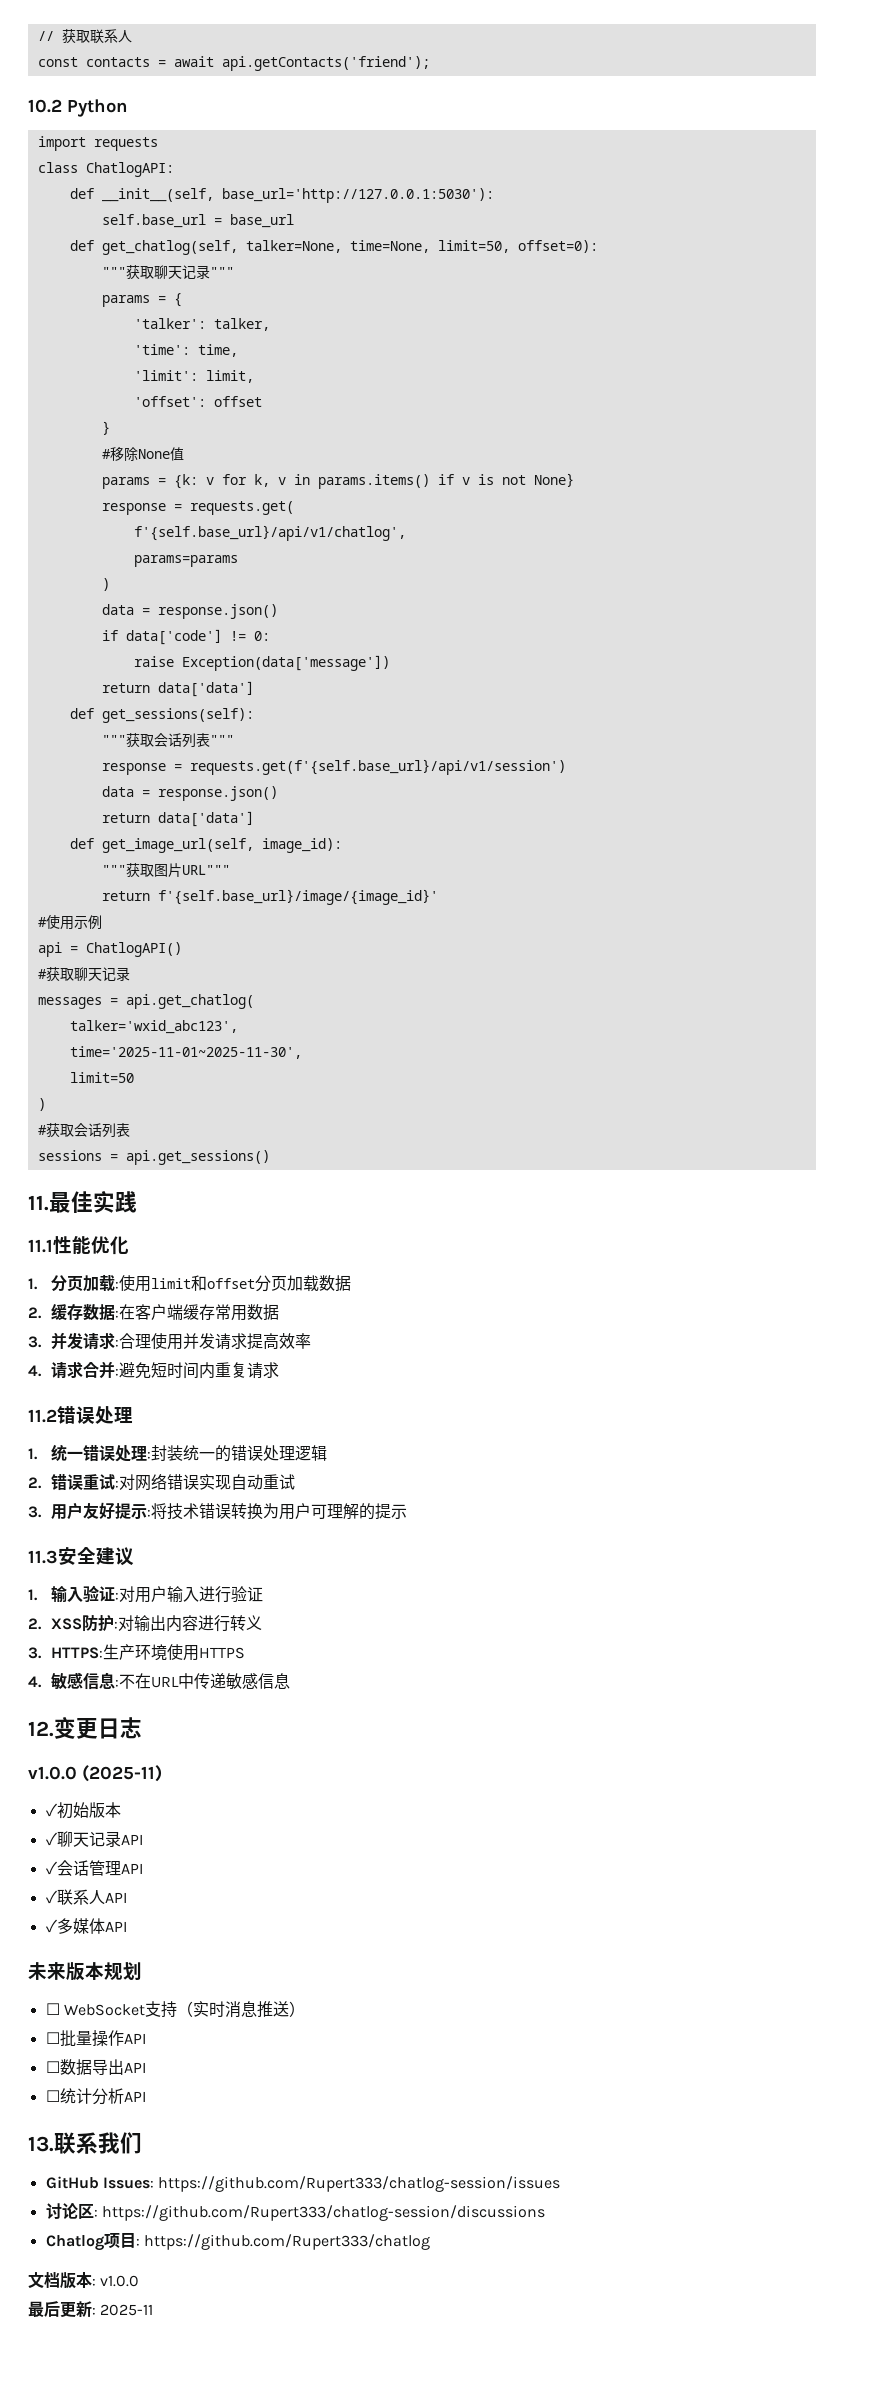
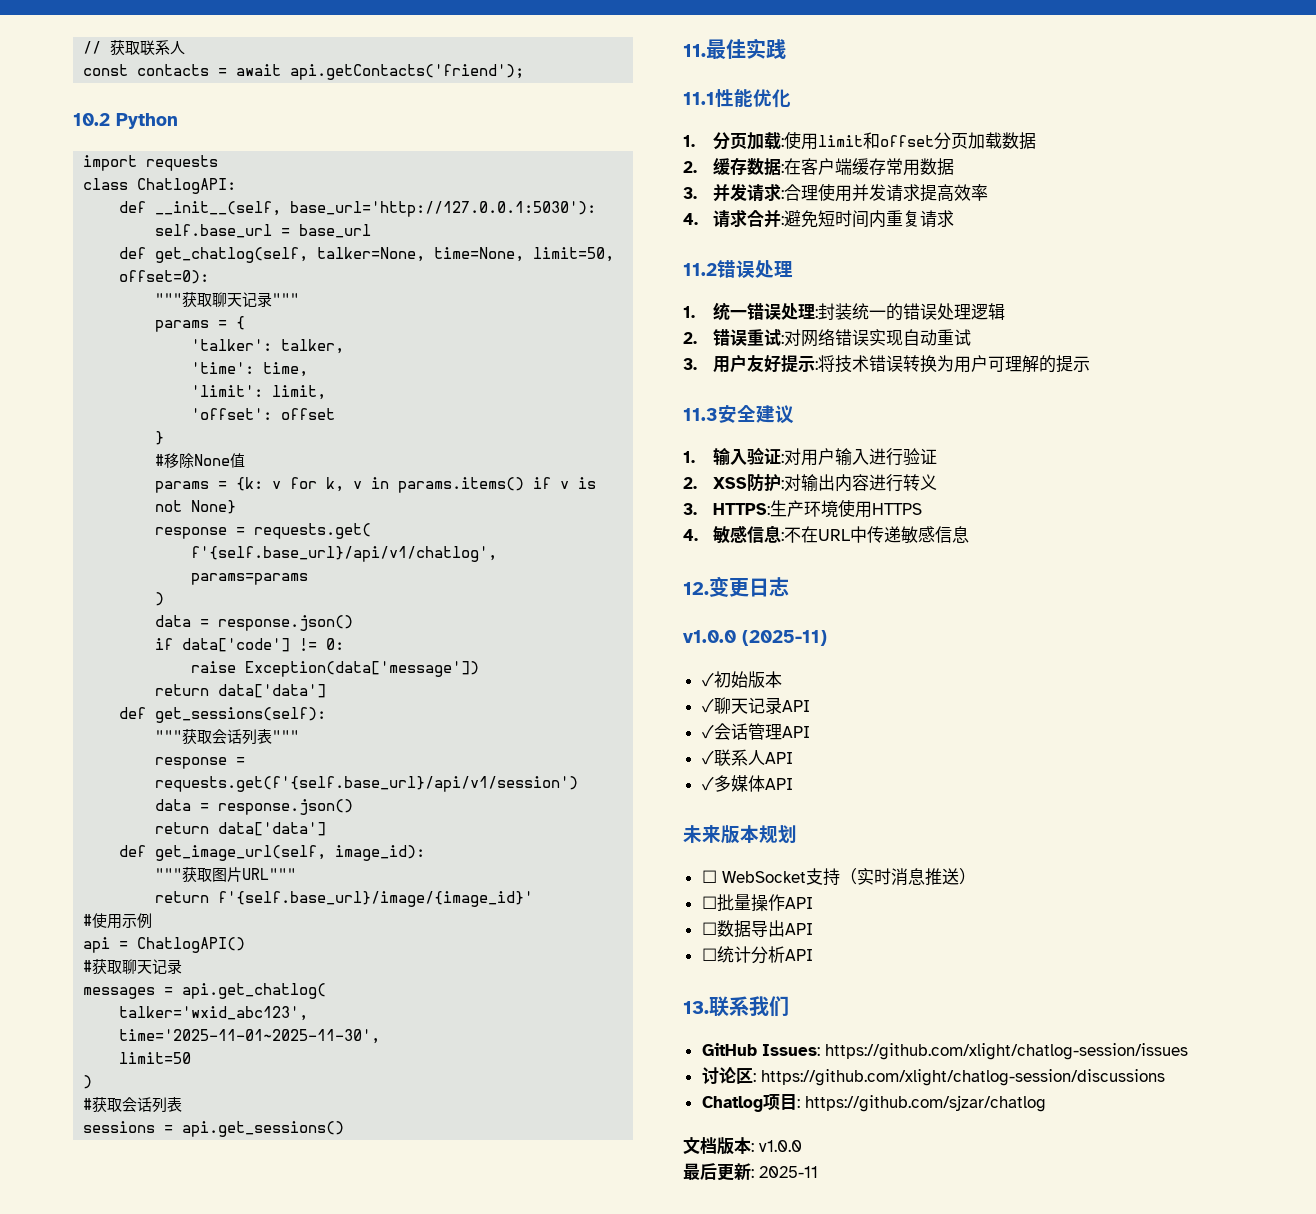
[158,2176,561,2192] https://github.com/Rupert333/chatlog-session/issues -> [824,1043,1188,1060] https://github.com/xlight/chatlog-session/issues
[101,2205,545,2221] https://github.com/Rupert333/chatlog-session/discussions -> [760,1069,1165,1086] https://github.com/xlight/chatlog-session/discussions
[143,2234,430,2250] https://github.com/Rupert333/chatlog -> [804,1095,1046,1112] https://github.com/sjzar/chatlog

